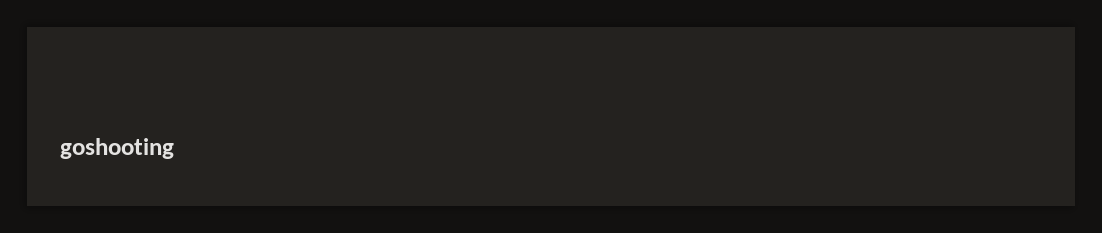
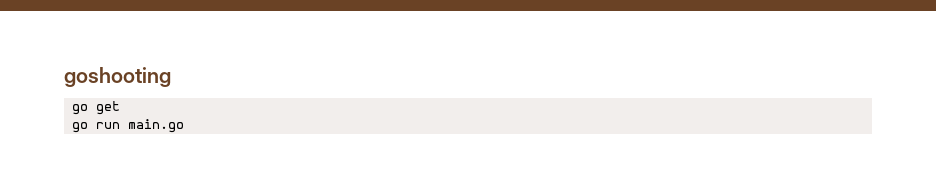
(174, 148) none -> [72,101,121,115] [72,119,185,133] // go get // go run main.go

